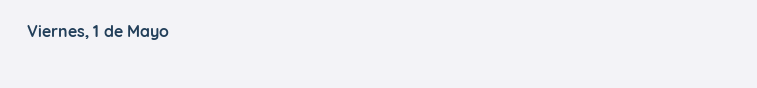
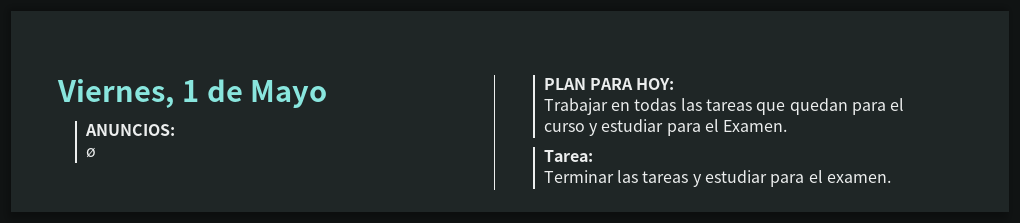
(169, 32) none -> [84,124,175,136] [85,147,96,158] [543,78,675,90] [543,98,905,115] [543,119,788,136] [543,150,593,162] [543,170,891,187] // ANUNCIOS: // ø // PLAN PARA HOY: // Trabajar en todas las tareas que quedan para el curso y estudiar para el Examen. // Tarea: // Terminar las tareas y estudiar para el examen.

